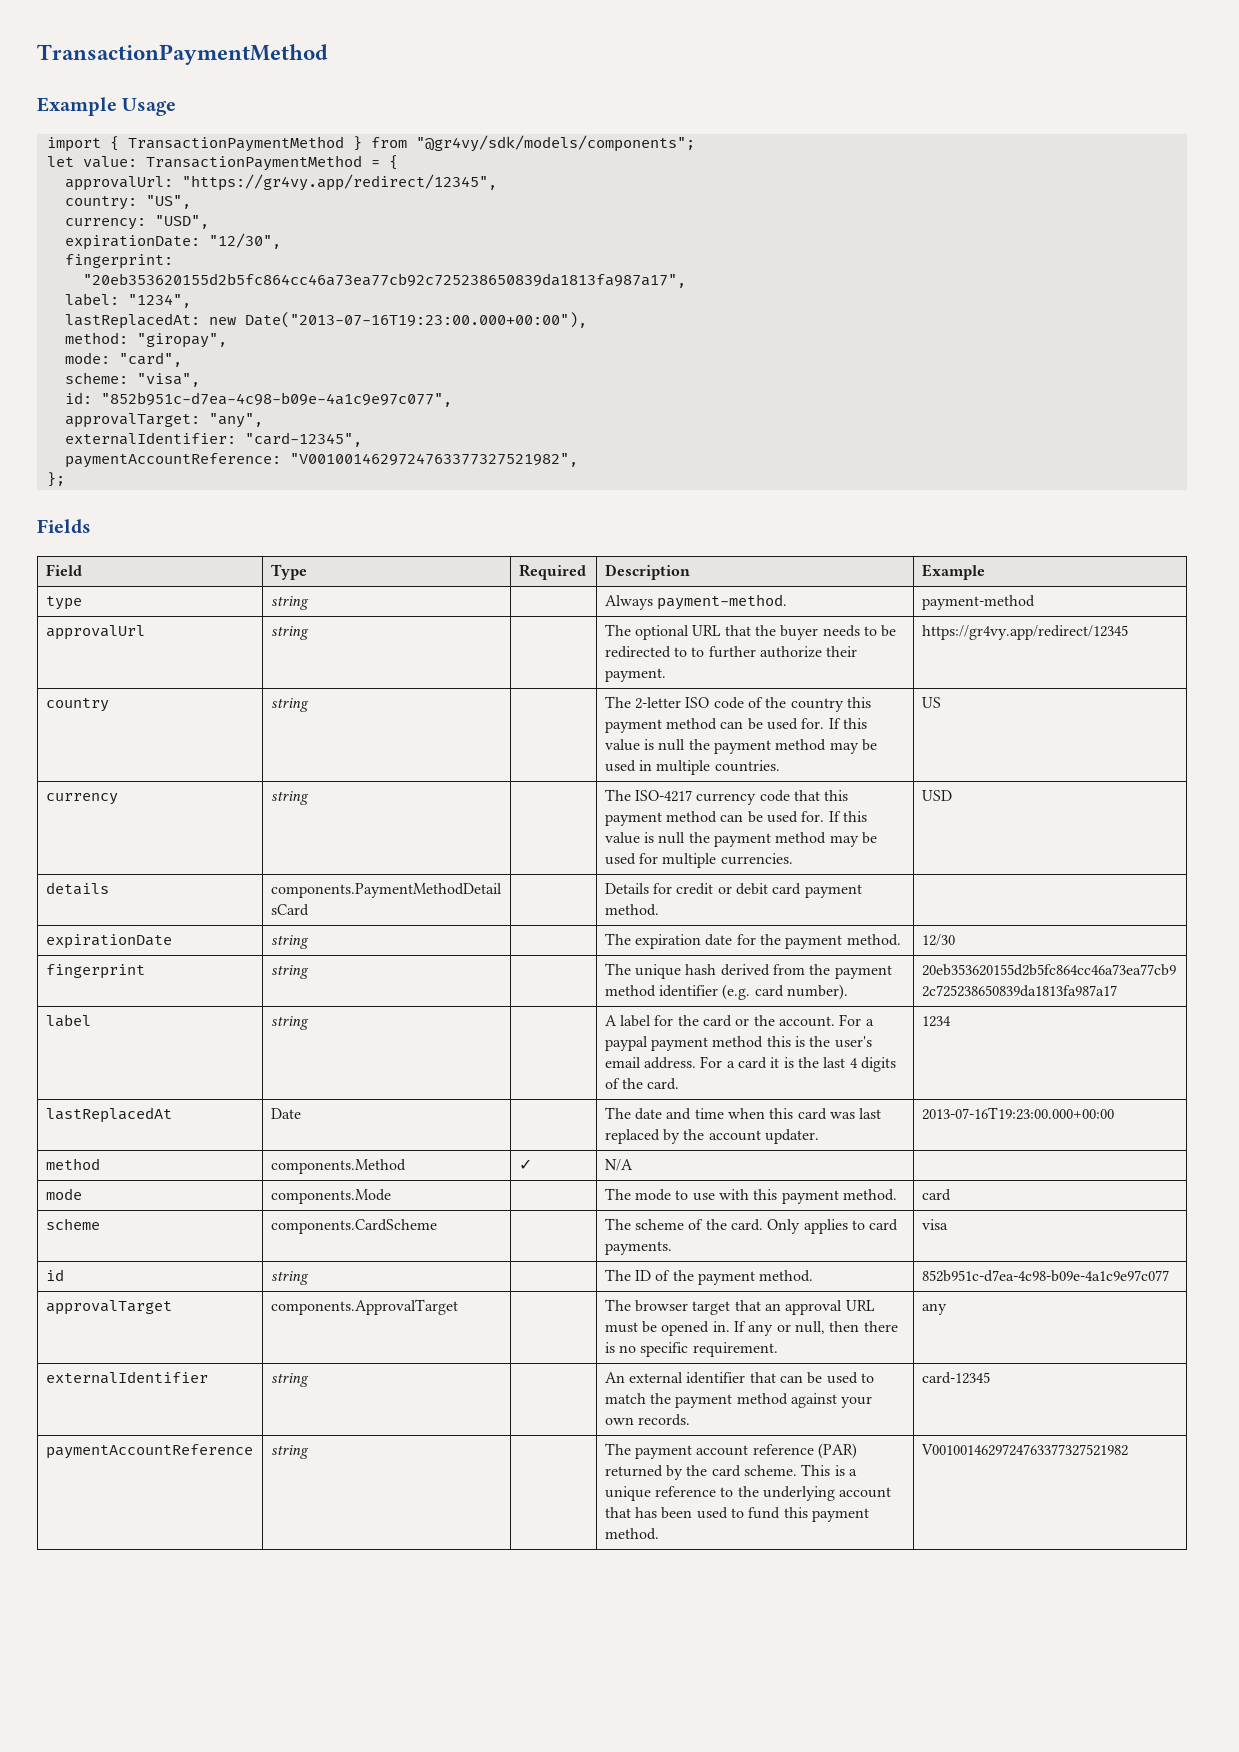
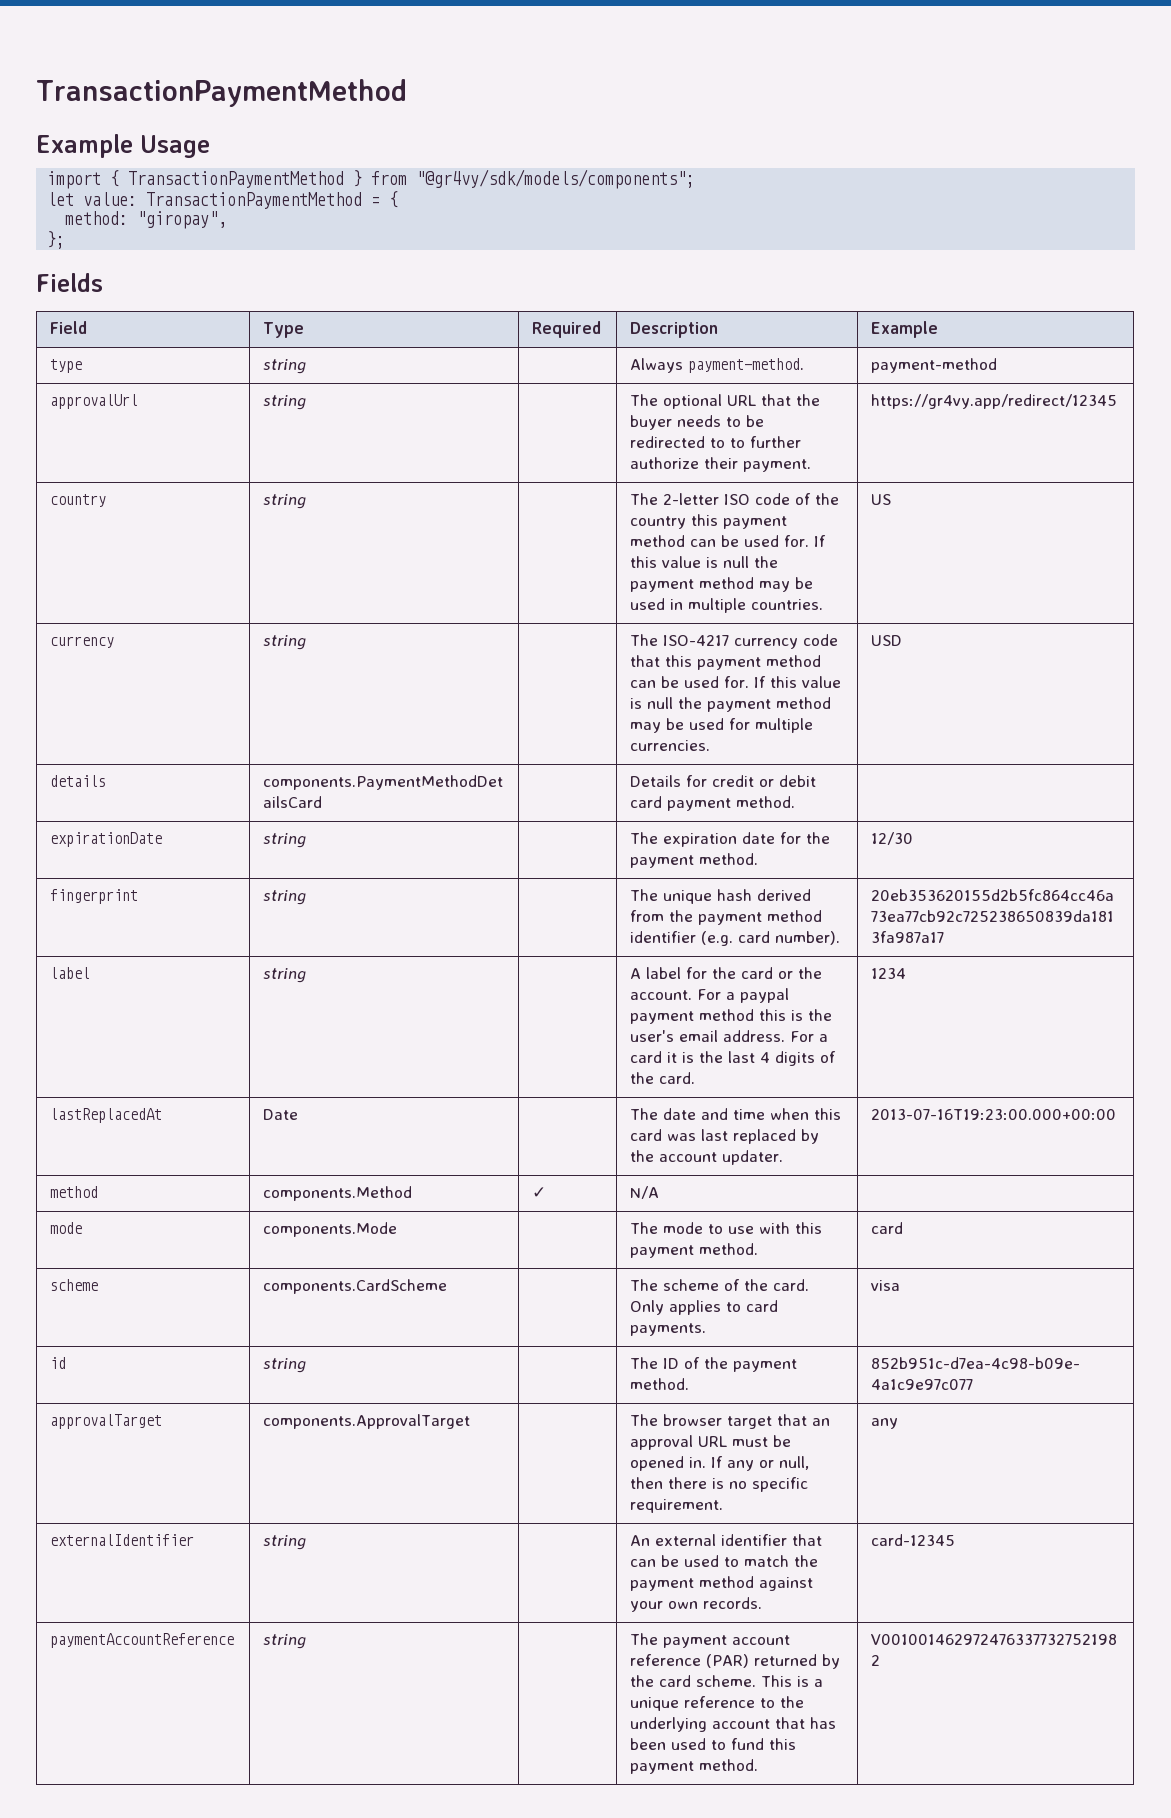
[64,174,497,191] [64,195,191,210] [64,215,209,230] [64,233,281,250] [64,254,173,269] [82,273,686,288] [64,293,191,308] [64,312,587,329] [64,332,227,348] [64,352,182,367] [64,372,200,387] [64,392,452,407] [64,413,263,428] [64,432,362,447] [64,453,578,468] approvalUrl: "https://gr4vy.app/redirect/12345", // country: "US", // currency: "USD", // expirationDate: "12/30", // fingerprint: // "20eb353620155d2b5fc864cc46a73ea77cb92c725238650839da1813fa987a17", // label: "1234", // lastReplacedAt: new Date("2013-07-16T19:23:00.000+00:00"), // method: "giropay", // mode: "card", // scheme: "visa", // id: "852b951c-d7ea-4c98-b09e-4a1c9e97c077", // approvalTarget: "any", // externalIdentifier: "card-12345", // paymentAccountReference: "V0010014629724763377327521982", -> [65,211,228,229] method: "giropay",

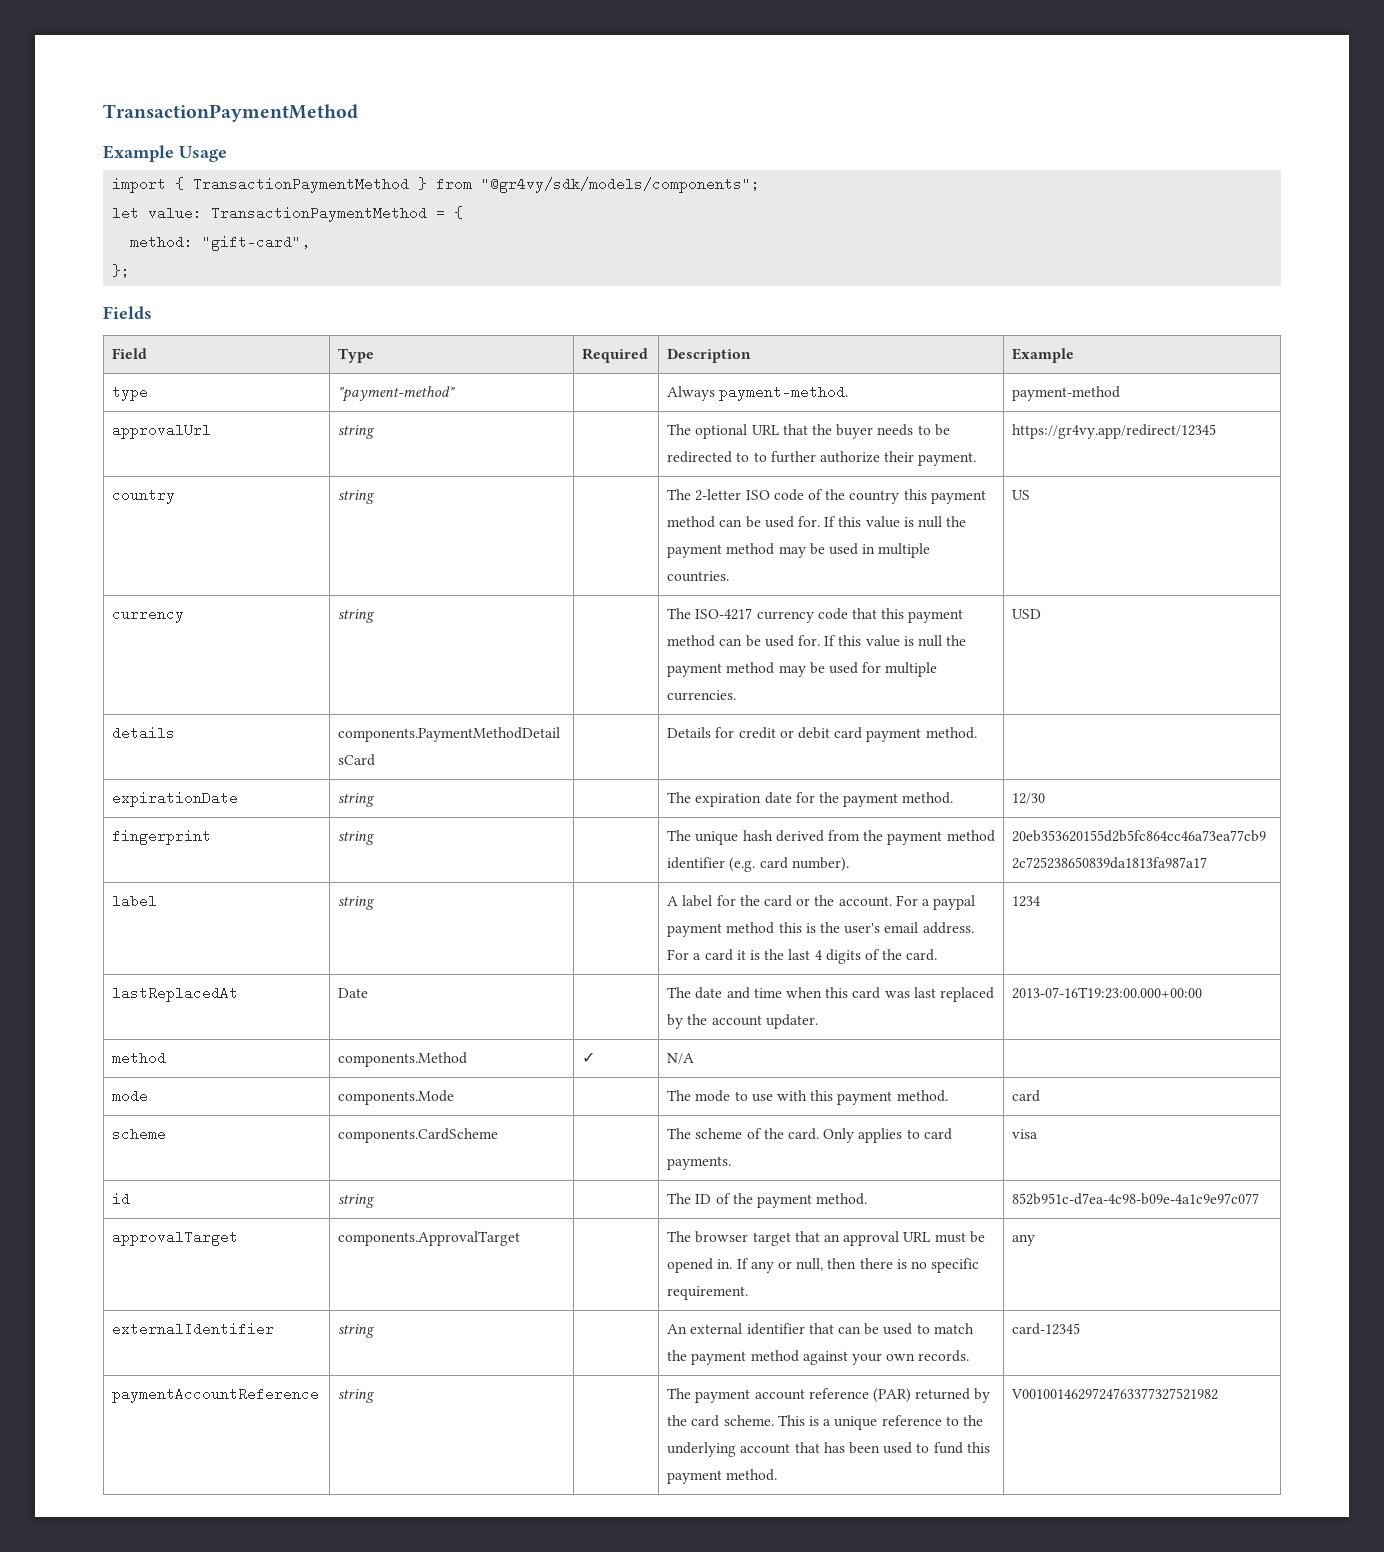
[137,211,228,229] "giropay", -> [202,235,311,251] "gift-card",
[263,359,307,374] string -> [338,386,456,402] "payment-method"

